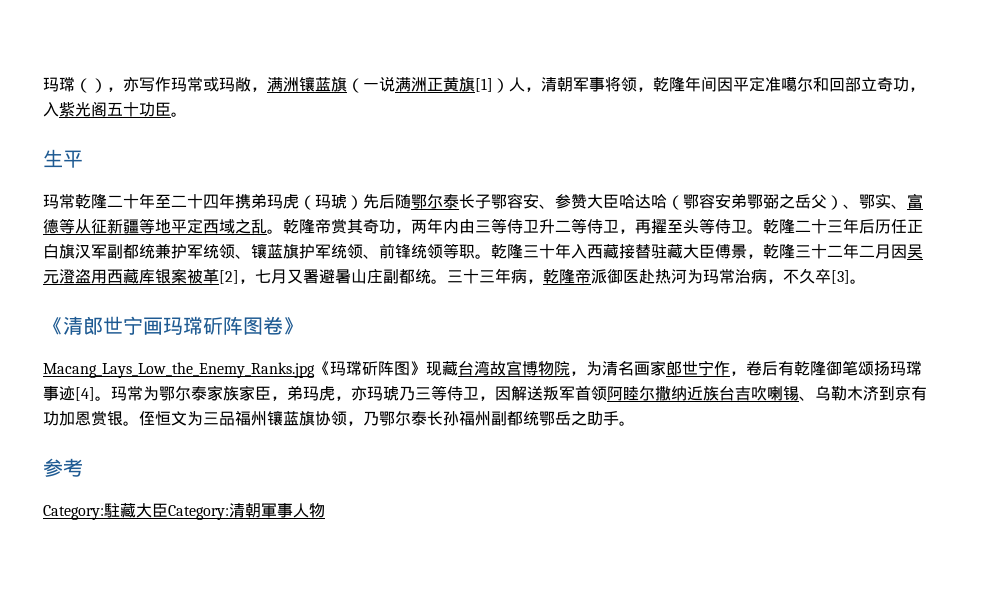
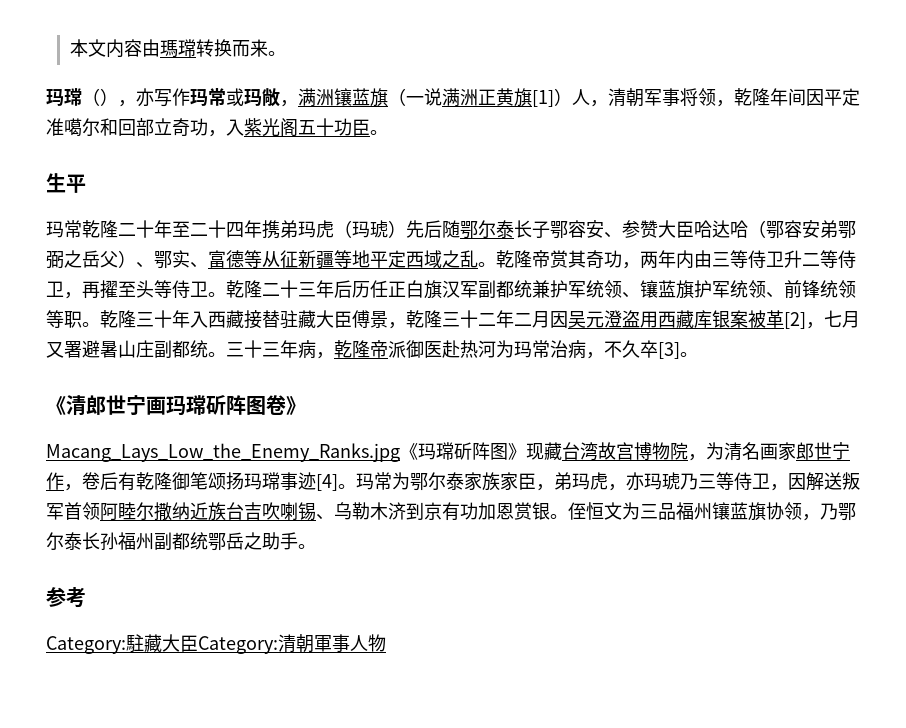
(43, 84) none -> [69,39,286,58] 本文内容由瑪瑺转换而来。 //

